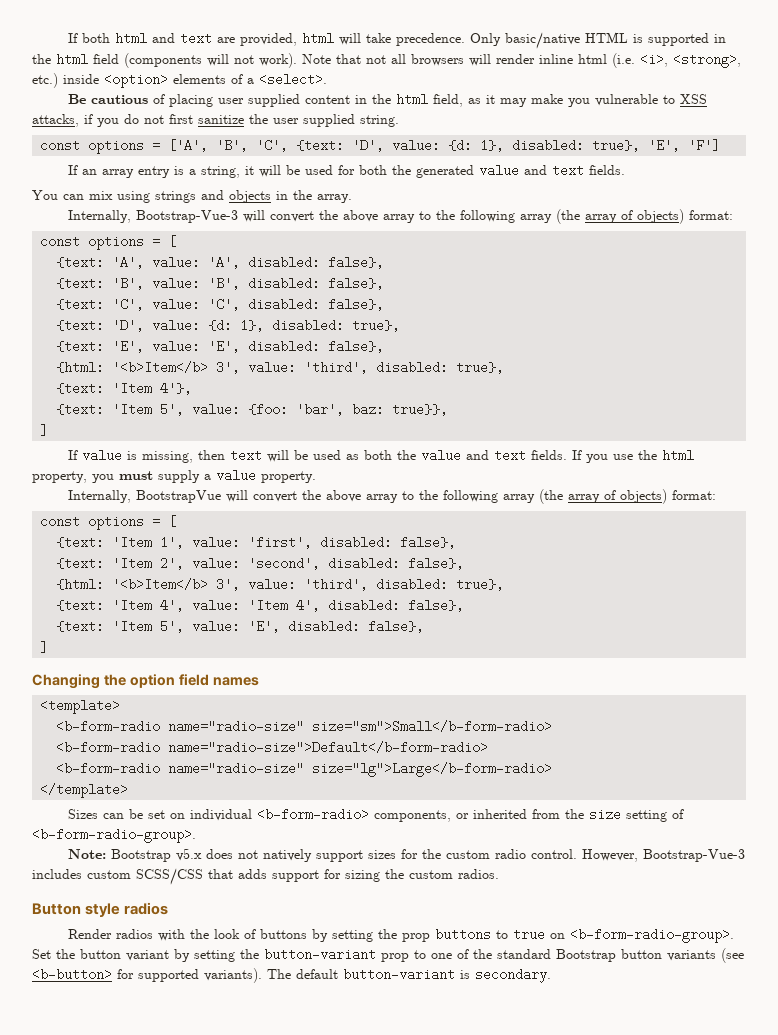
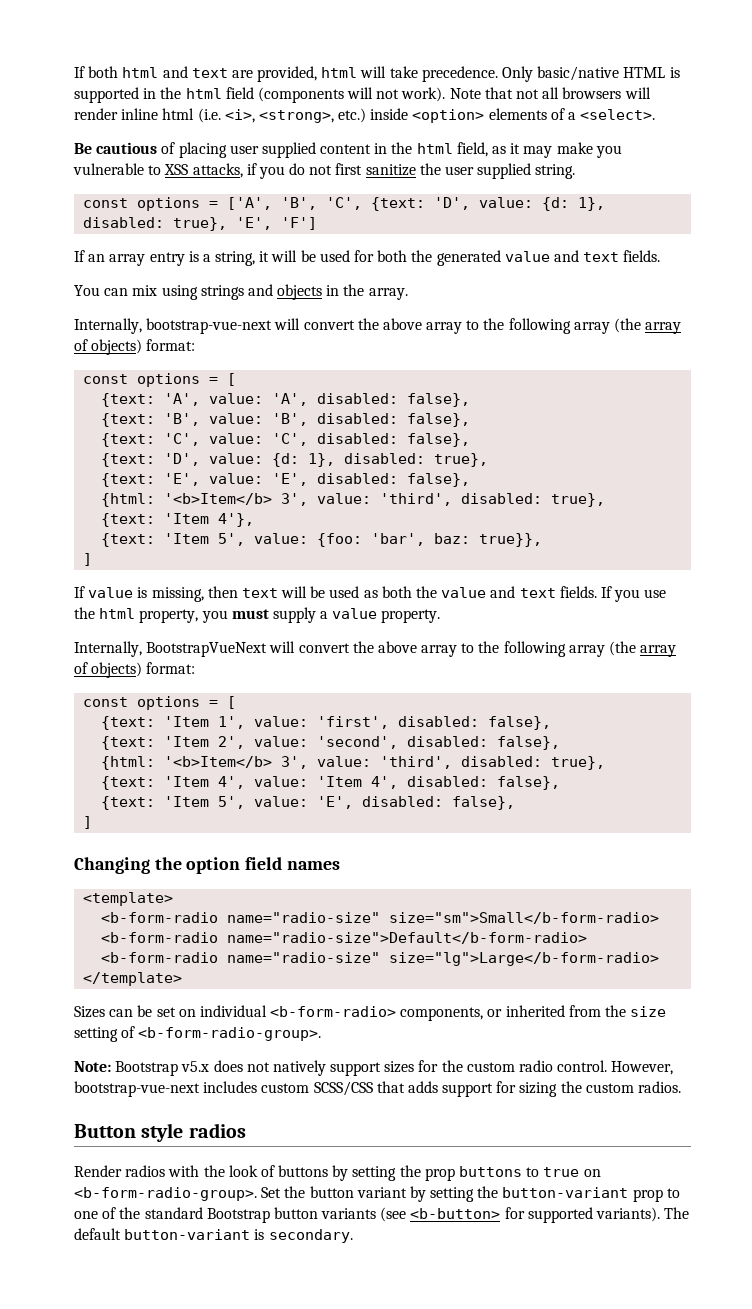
[136,210,239,223] Bootstrap-Vue-3 -> [146,318,273,334] bootstrap-vue-next
[136,490,222,503] BootstrapVue -> [146,642,268,657] BootstrapVueNext
[643,849,746,862] Bootstrap-Vue-3 -> [74,1081,200,1097] bootstrap-vue-next

